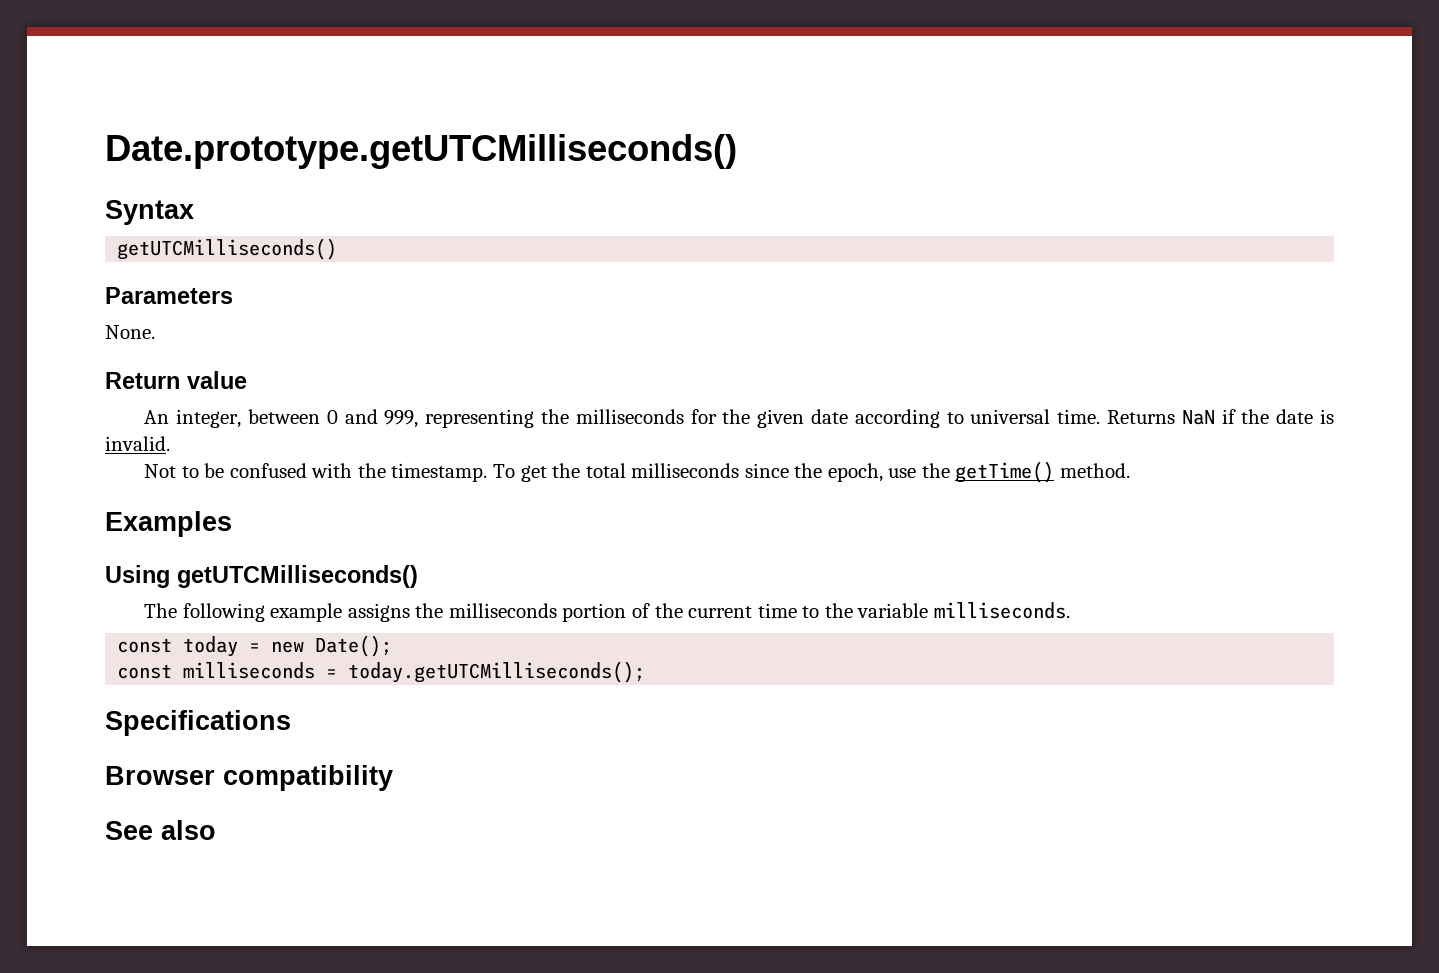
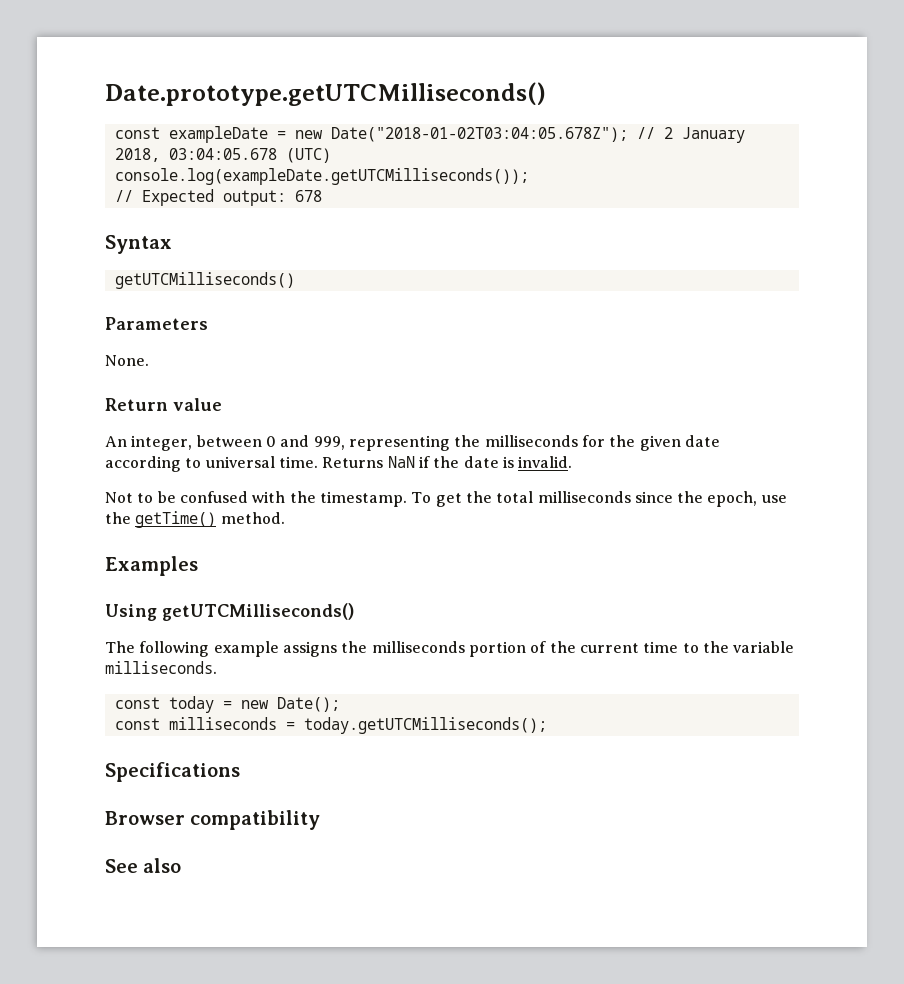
(737, 151) none -> [114,126,745,143] [114,148,331,163] [114,168,529,185] [114,189,322,206] // const exampleDate = new Date("2018-01-02T03:04:05.678Z"); // 2 January 2018, 03:04:05.678 (UTC) // console.log(exampleDate.getUTCMilliseconds()); // // Expected output: 678

